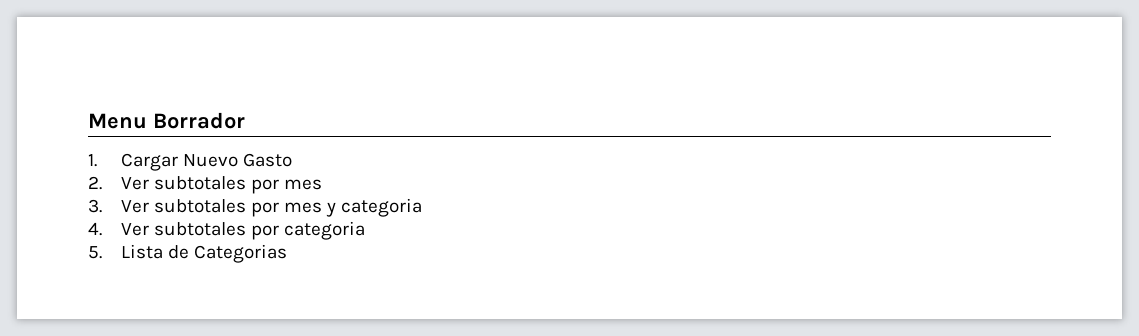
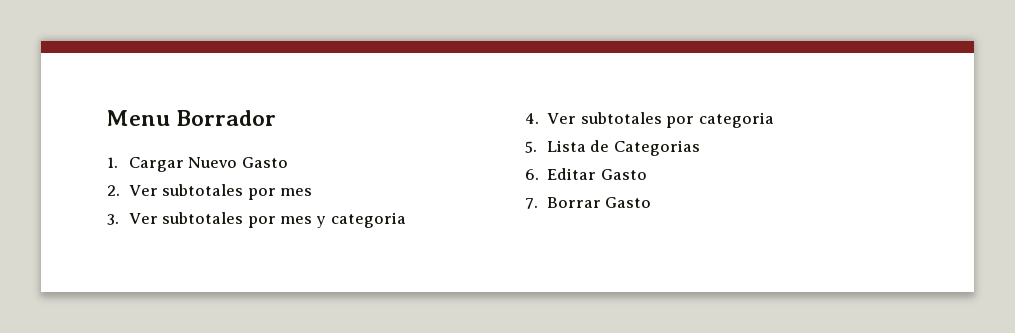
(288, 253) none -> [525,168,647,180] [525,197,652,209] // 6. Editar Gasto // 7. Borrar Gasto

